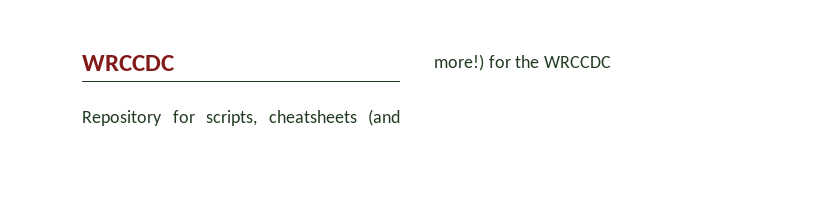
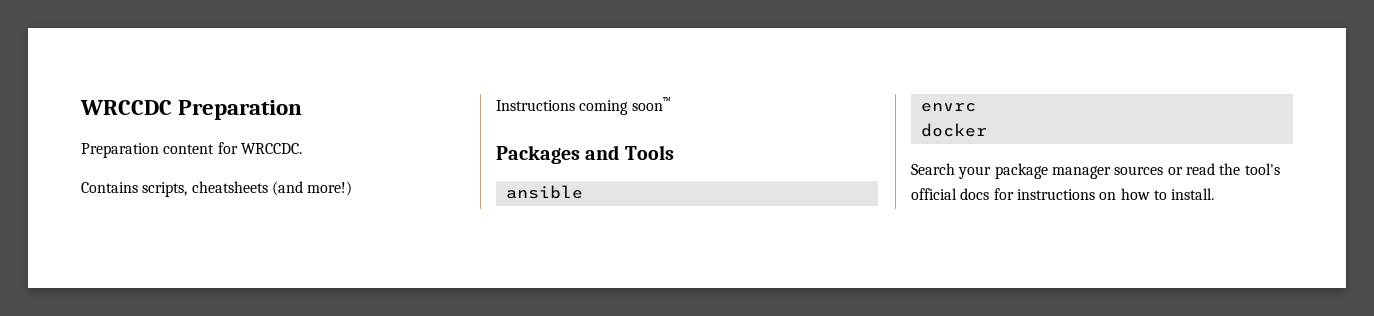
[82,55,174,71] [82,109,400,126] [434,54,612,71] WRCCDC // Repository for scripts, cheatsheets (and more!) for the WRCCDC -> [80,100,303,120] [81,142,302,158] [81,181,353,197] [496,97,671,115] [496,145,674,164] [505,185,583,199] [920,103,976,112] [920,123,987,137] [911,163,1280,179] [911,188,1215,200] WRCCDC Preparation // Preparation content for WRCCDC. // Contains scripts, cheatsheets (and more!) // Instructions coming soon™ // Packages and Tools // ansible // envrc // docker // Search your package manager sources or read the tool's official docs for instructions on how to install.

